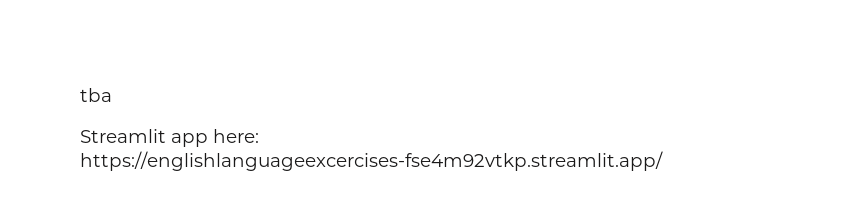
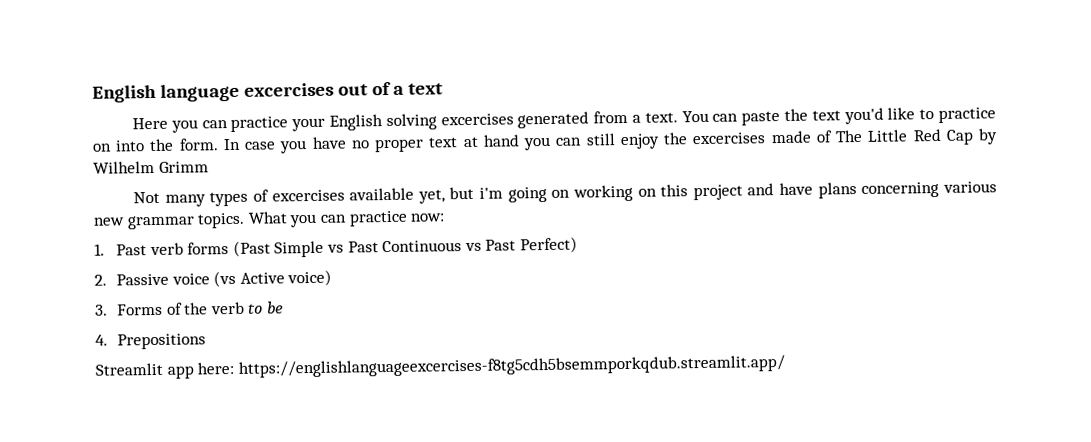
[80,88,112,102] tba -> [92,81,443,103] [131,107,997,133] [92,128,999,154] [93,160,209,174] [132,181,998,207] [93,210,445,230] [94,236,579,258] [94,269,333,288] [95,301,285,316] [95,333,207,350] English language excercises out of a text // Here you can practice your English solving excercises generated from a text. You can paste the text you'd like to practice on into the form. In case you have no proper text at hand you can still enjoy the excercises made of The Little Red Cap by Wilhelm Grimm // Not many types of excercises available yet, but i'm going on working on this project and have plans concerning various new grammar topics. What you can practice now: // 1. Past verb forms (Past Simple vs Past Continuous vs Past Perfect) // 2. Passive voice (vs Active voice) // 3. Forms of the verb to be // 4. Prepositions
[80,151,663,171] https://englishlanguageexcercises-fse4m92vtkp.streamlit.app/ -> [237,354,785,378] https://englishlanguageexcercises-f8tg5cdh5bsemmporkqdub.streamlit.app/

